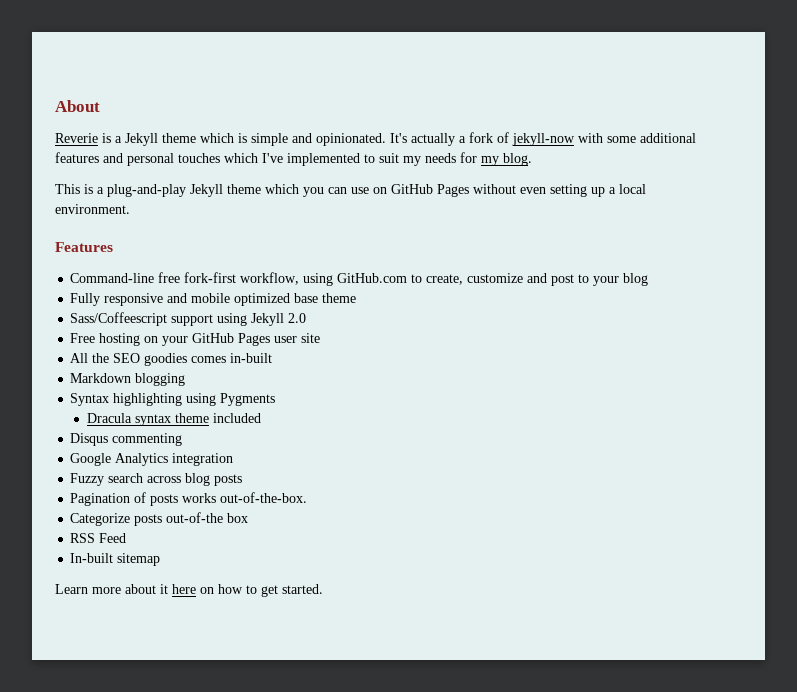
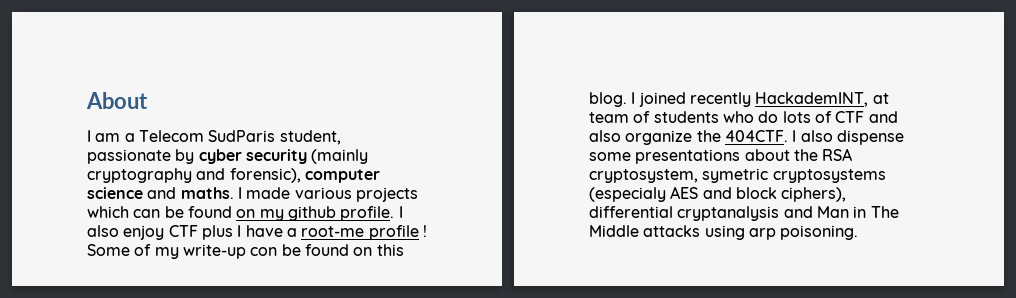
[55,132,696,146] [55,152,532,166] [55,184,646,197] [55,204,130,214] [55,242,113,252] [70,272,649,286] [70,293,357,306] [70,312,307,326] [70,333,321,346] [70,353,273,366] [70,373,186,386] [70,393,276,406] [86,413,261,426] [70,433,183,446] [70,453,234,466] [70,473,243,486] [70,492,308,506] [70,512,249,526] [70,533,127,543] [70,553,161,566] [55,584,323,597] Reverie is a Jekyll theme which is simple and opinionated. It's actually a fork of jekyll-now with some additional features and personal touches which I've implemented to suit my needs for my blog. // This is a plug-and-play Jekyll theme which you can use on GitHub Pages without even setting up a local environment. // Features // Command-line free fork-first workflow, using GitHub.com to create, customize and post to your blog // Fully responsive and mobile optimized base theme // Sass/Coffeescript support using Jekyll 2.0 // Free hosting on your GitHub Pages user site // All the SEO goodies comes in-built // Markdown blogging // Syntax highlighting using Pygments // Dracula syntax theme included // Disqus commenting // Google Analytics integration // Fuzzy search across blog posts // Pagination of posts works out-of-the-box. // Categorize posts out-of-the box // RSS Feed // In-built sitemap // Learn more about it here on how to get started. -> [87,130,341,145] [87,149,369,164] [87,168,380,183] [87,187,418,202] [87,206,403,221] [87,225,427,240] [87,244,404,259] [589,92,889,107] [589,111,898,123] [589,130,904,145] [589,148,853,164] [589,168,886,183] [589,186,847,202] [589,206,899,221] [589,225,859,240] I am a Telecom SudParis student, passionate by cyber security (mainly cryptography and forensic), computer science and maths. I made various projects which can be found on my github profile. I also enjoy CTF plus I have a root-me profile ! Some of my write-up con be found on this blog. I joined recently HackademINT, at team of students who do lots of CTF and also organize the 404CTF. I also dispense some presentations about the RSA cryptosystem, symetric cryptosystems (especialy AES and block ciphers), differential cryptanalysis and Man in The Middle attacks using arp poisoning.

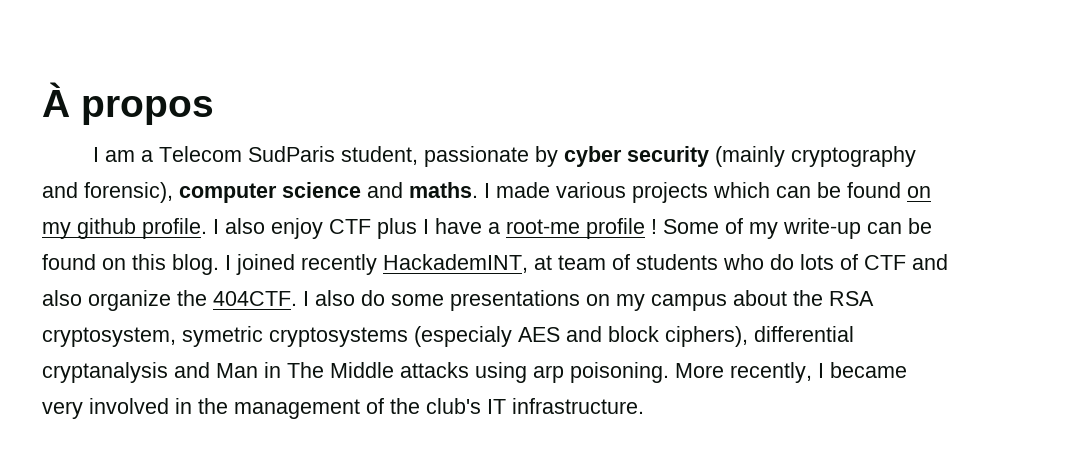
[86,92,148,109] About -> [42,82,214,125] À propos
[250,247,278,256] con -> [867,222,902,234] can
[836,130,904,145] dispense -> [361,290,385,306] do
(741, 156) none -> [586,294,727,311] on my campus
(859, 232) none -> [675,362,907,383] [42,398,644,419] More recently, I became very involved in the management of the club's IT infrastructure.

